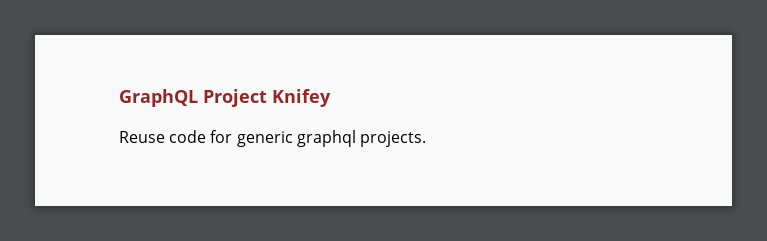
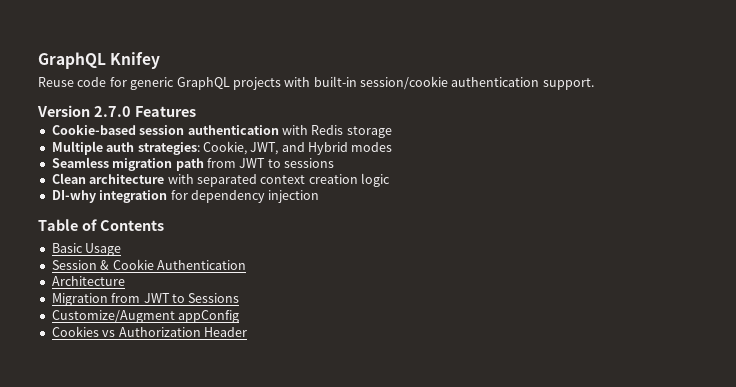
[119,89,267,107] GraphQL Project -> [38,52,106,69] GraphQL
[296,130,426,147] graphql projects. -> [176,76,594,90] [37,105,196,117] [51,125,392,138] [51,141,393,155] [51,157,334,171] [51,173,390,187] [51,190,320,203] [38,219,164,231] [51,243,122,256] [51,259,246,270] [51,276,125,286] [51,293,240,306] [51,310,240,323] [51,326,247,337] GraphQL projects with built-in session/cookie authentication support. // Version 2.7.0 Features // Cookie-based session authentication with Redis storage // Multiple auth strategies: Cookie, JWT, and Hybrid modes // Seamless migration path from JWT to sessions // Clean architecture with separated context creation logic // DI-why integration for dependency injection // Table of Contents // Basic Usage // Session & Cookie Authentication // Architecture // Migration from JWT to Sessions // Customize/Augment appConfig // Cookies vs Authorization Header

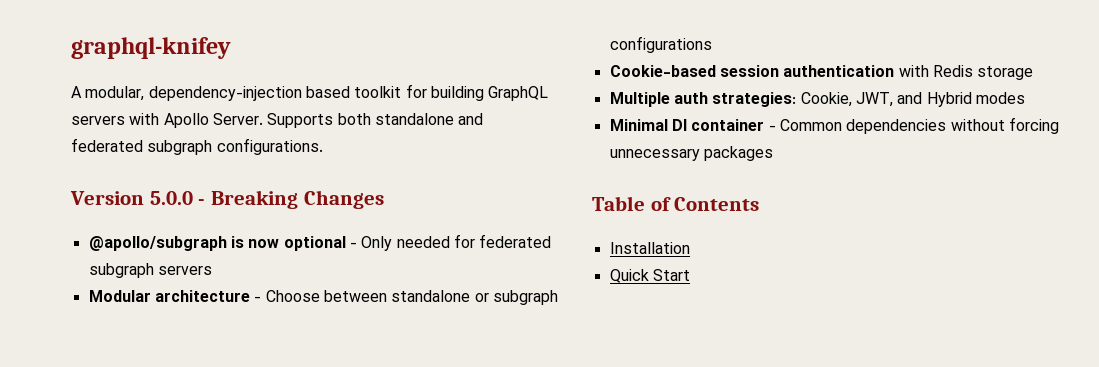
[38,52,161,69] [38,76,594,90] [37,105,196,117] GraphQL Knifey // Reuse code for generic GraphQL projects with built-in session/cookie authentication support. // Version 2.7.0 Features -> [71,37,231,59] [71,84,549,101] [71,113,484,128] [71,138,323,155] [70,190,384,209] [88,234,552,251] [88,263,212,278] [88,290,558,305] [609,36,712,53] graphql-knifey // A modular, dependency-injection based toolkit for building GraphQL servers with Apollo Server. Supports both standalone and federated subgraph configurations. // Version 5.0.0 - Breaking Changes // @apollo/subgraph is now optional - Only needed for federated subgraph servers // Modular architecture - Choose between standalone or subgraph configurations
[51,157,334,171] [51,173,390,187] [51,190,320,203] [38,219,164,231] [51,243,122,256] [51,259,246,270] [51,276,125,286] [51,293,240,306] [51,310,240,323] [51,326,247,337] Seamless migration path from JWT to sessions // Clean architecture with separated context creation logic // DI-why integration for dependency injection // Table of Contents // Basic Usage // Session & Cookie Authentication // Architecture // Migration from JWT to Sessions // Customize/Augment appConfig // Cookies vs Authorization Header -> [609,117,1059,134] [609,146,773,161] [592,196,760,211] [609,242,690,254] [609,269,690,283] Minimal DI container - Common dependencies without forcing unnecessary packages // Table of Contents // Installation // Quick Start

